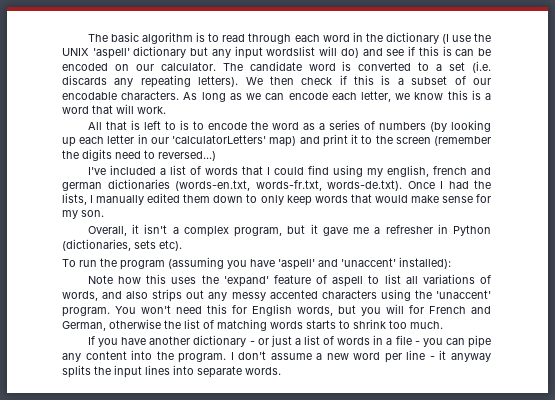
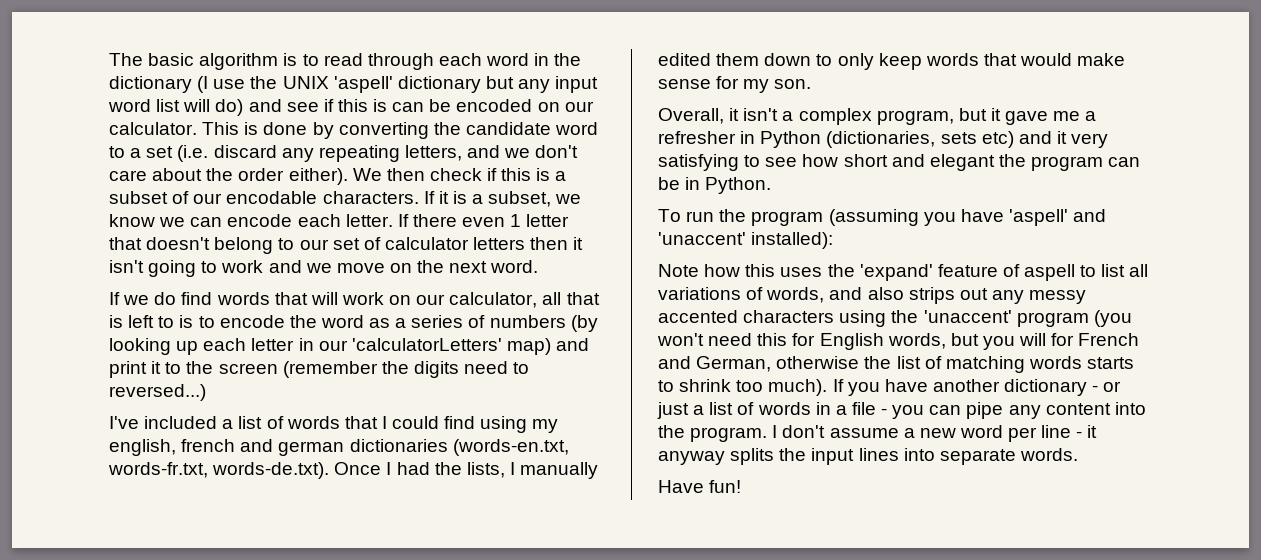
[266,46,316,56] wordslist -> [108,99,181,112] word list
[222,61,412,71] The candidate word is converted -> [202,122,599,139] This is done by converting the candidate word
[62,75,107,85] discards -> [213,145,277,158] discard
[198,76,239,87] letters). -> [404,145,579,161] [109,168,348,185] letters, and we don't care about the order either).
[183,90,492,102] [62,104,166,114] [87,122,102,130] As long as we can encode each letter, we know this is a word that will work. // All -> [423,191,582,207] [109,214,570,227] [109,237,584,254] [109,260,539,277] [109,292,562,308] If it is a subset, we know we can encode each letter. If there even 1 letter that doesn't belong to our set of calculator letters then it isn't going to work and we move on the next word. // If we do find words that will work on our calculator, all
[159,240,182,251] etc). -> [981,131,1109,148] [658,154,1141,171] [658,177,772,194] etc) and it very satisfying to see how short and elegant the program can be in Python.
[62,306,136,317] program. You -> [1016,310,1132,327] program (you
[410,321,443,329] much. // -> [768,379,828,396] much).
(281, 371) none -> [658,480,742,493] // Have fun!

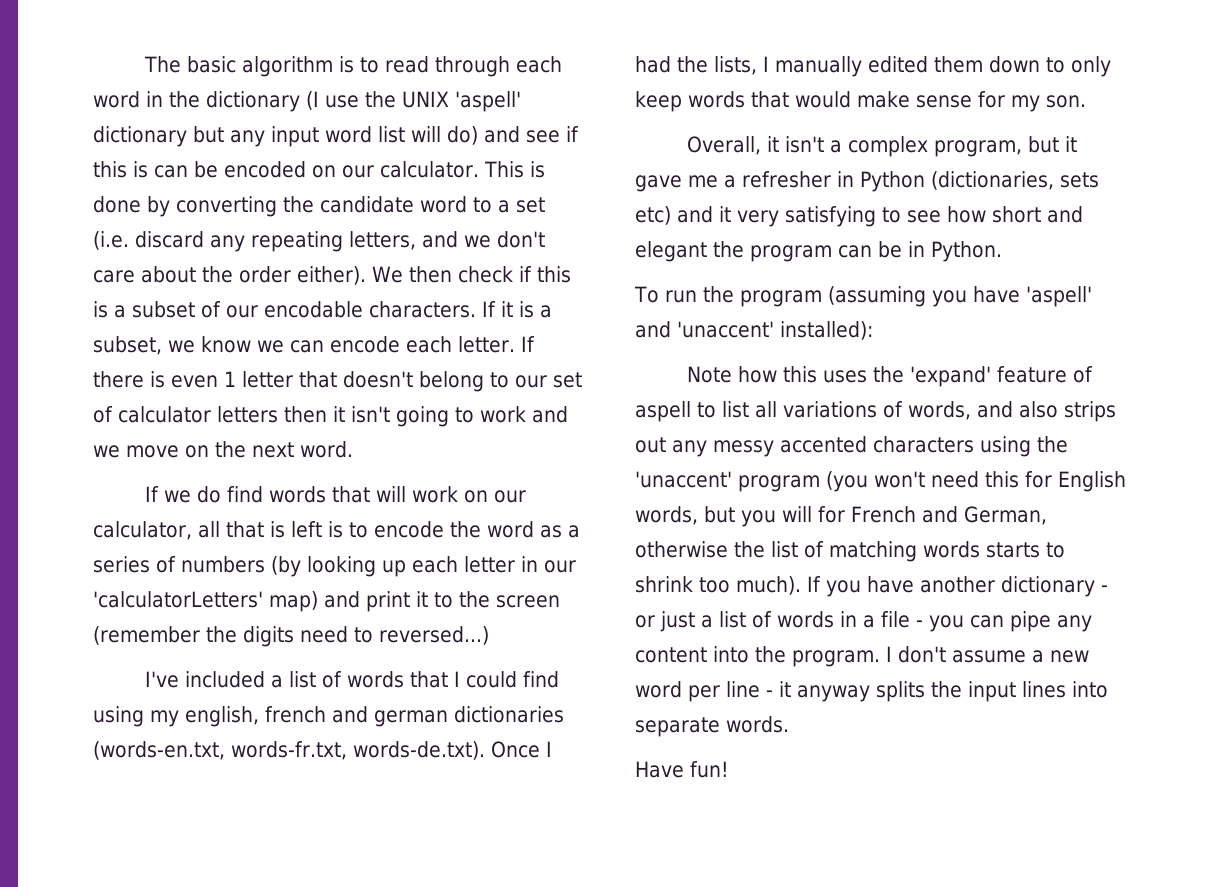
(457, 220) none -> [150,371,165,388] is
[158,316,175,328] to -> (322, 529) none

